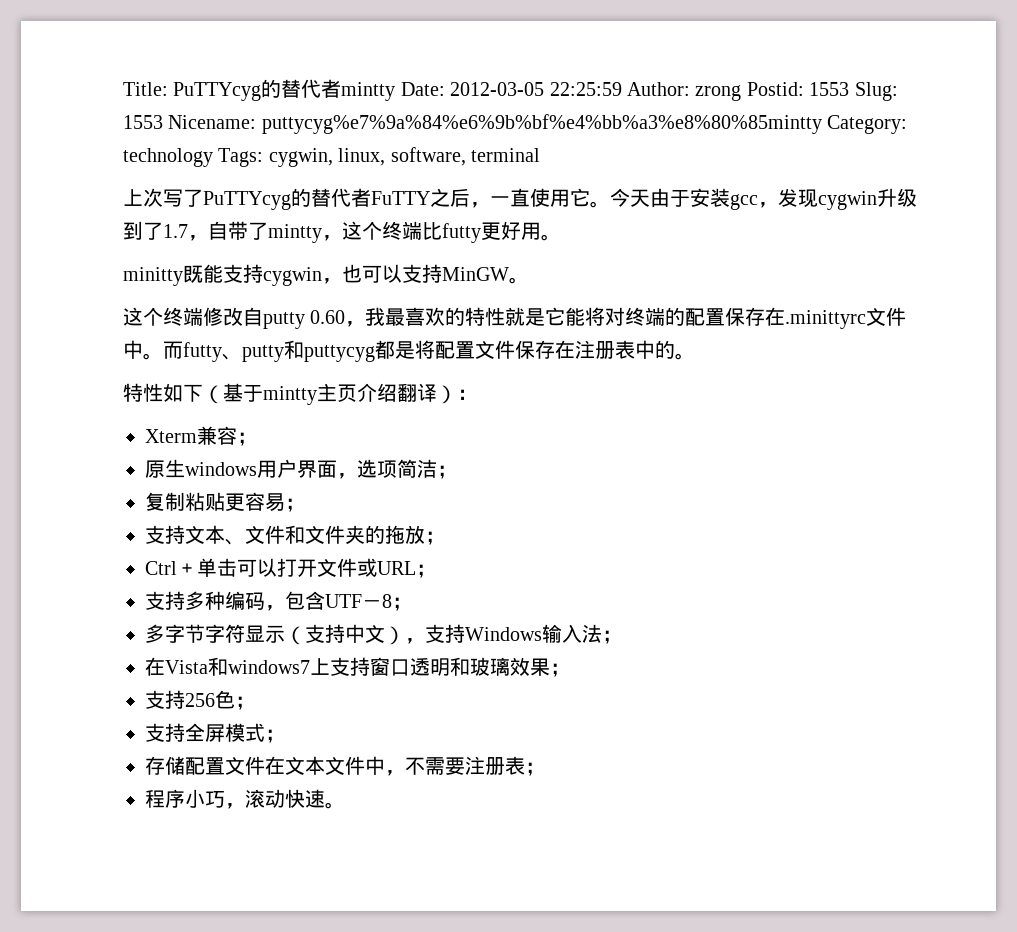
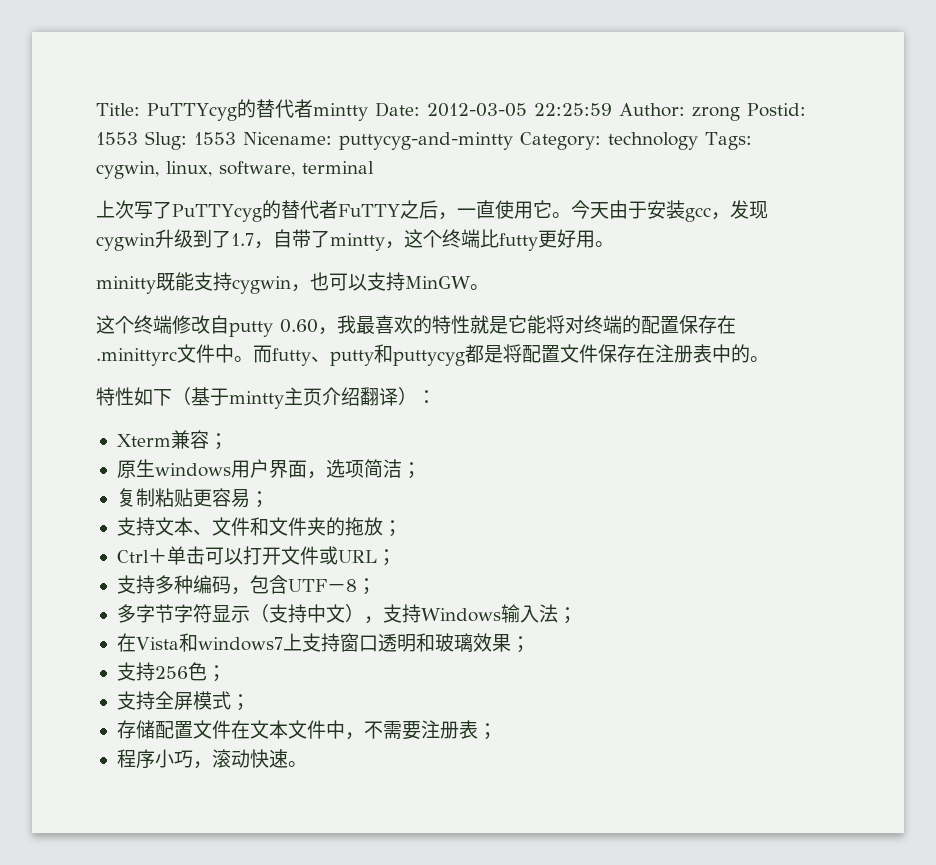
[261,114,822,134] puttycyg%e7%9a%84%e6%9b%bf%e4%bb%a3%e8%80%85mintty -> [339,132,513,150] puttycyg-and-mintty

